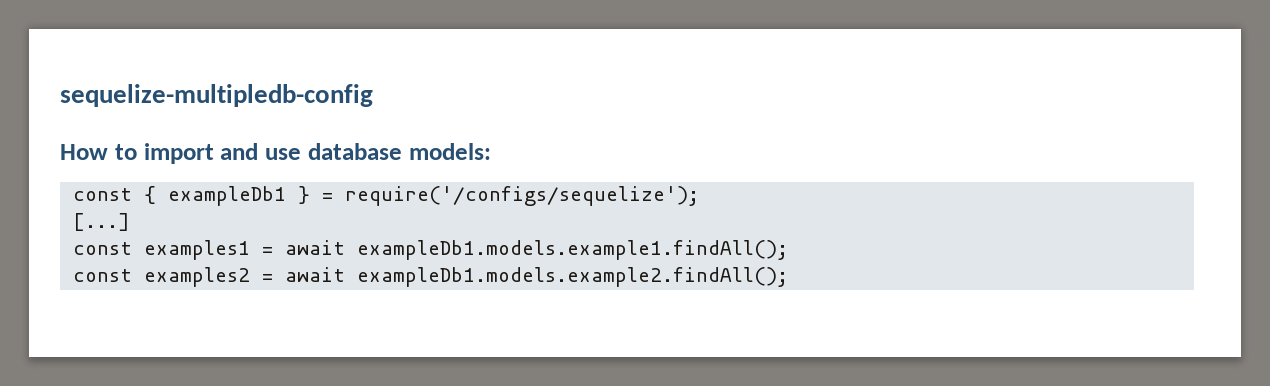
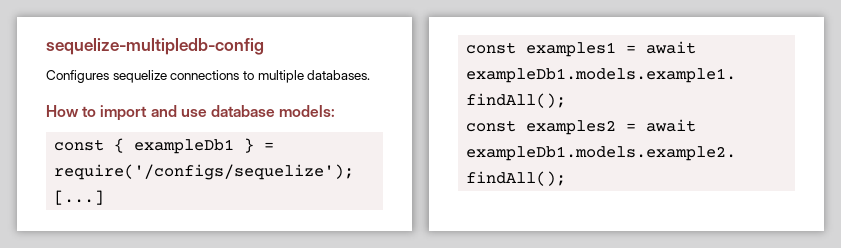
(373, 95) none -> [46,70,371,83] // Configures sequelize connections to multiple databases.

